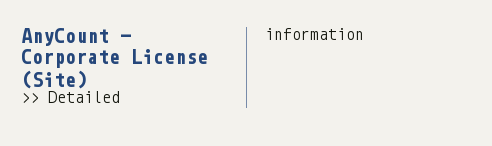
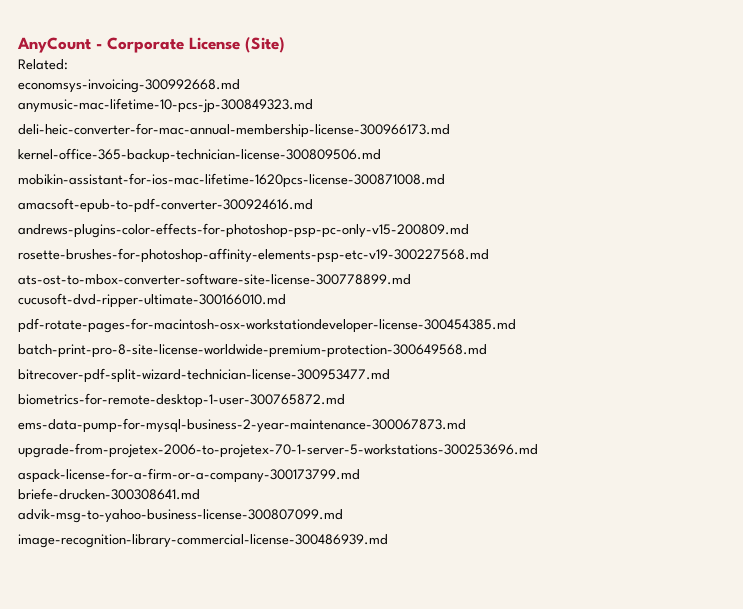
[21,91,120,103] [265,28,364,40] >> Detailed information -> [18,59,68,70] [18,79,240,93] [18,98,313,113] [18,123,450,138] [18,148,381,163] [18,173,445,188] [18,198,313,213] [18,223,469,238] [18,248,489,263] [18,273,411,285] [18,293,286,308] [18,318,516,333] [18,344,487,358] [18,368,390,383] [18,393,345,408] [18,418,466,433] [18,443,538,458] [18,468,360,483] [18,488,200,500] [18,509,343,523] [18,534,388,548] Related: // economsys-invoicing-300992668.md // anymusic-mac-lifetime-10-pcs-jp-300849323.md // deli-heic-converter-for-mac-annual-membership-license-300966173.md // kernel-office-365-backup-technician-license-300809506.md // mobikin-assistant-for-ios-mac-lifetime-1620pcs-license-300871008.md // amacsoft-epub-to-pdf-converter-300924616.md // andrews-plugins-color-effects-for-photoshop-psp-pc-only-v15-200809.md // rosette-brushes-for-photoshop-affinity-elements-psp-etc-v19-300227568.md // ats-ost-to-mbox-converter-software-site-license-300778899.md // cucusoft-dvd-ripper-ultimate-300166010.md // pdf-rotate-pages-for-macintosh-osx-workstationdeveloper-license-300454385.md // batch-print-pro-8-site-license-worldwide-premium-protection-300649568.md // bitrecover-pdf-split-wizard-technician-license-300953477.md // biometrics-for-remote-desktop-1-user-300765872.md // ems-data-pump-for-mysql-business-2-year-maintenance-300067873.md // upgrade-from-projetex-2006-to-projetex-70-1-server-5-workstations-300253696.md // aspack-license-for-a-firm-or-a-company-300173799.md // briefe-drucken-300308641.md // advik-msg-to-yahoo-business-license-300807099.md // image-recognition-library-commercial-license-300486939.md

